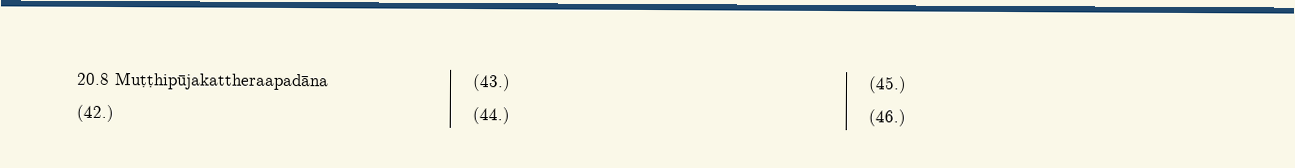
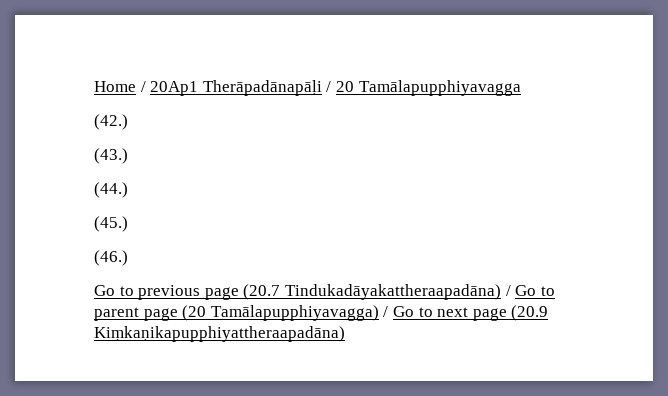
[76,72,329,91] 20.8 Muṭṭhipūjakattheraapadāna -> [94,80,521,96] Home / 20Ap1 Therāpadānapāḷi / 20 Tamālapupphiyavagga
(906, 118) none -> [94,284,555,300] [94,305,549,321] [94,326,345,342] // Go to previous page (20.7 Tindukadāyakattheraapadāna) / Go to parent page (20 Tamālapupphiyavagga) / Go to next page (20.9 Kiṃkaṇikapupphiyattheraapadāna)

